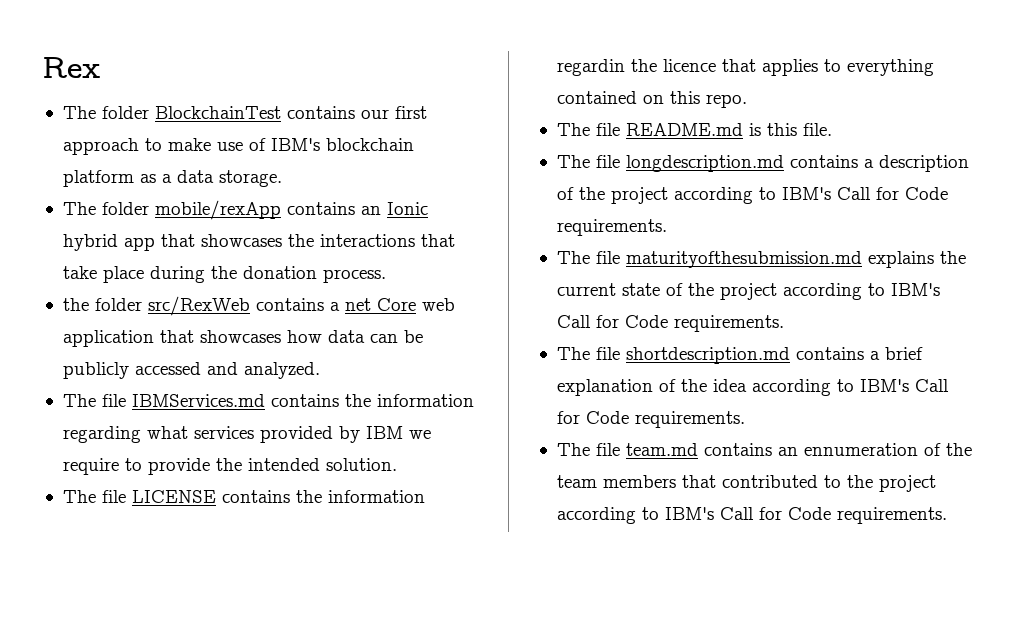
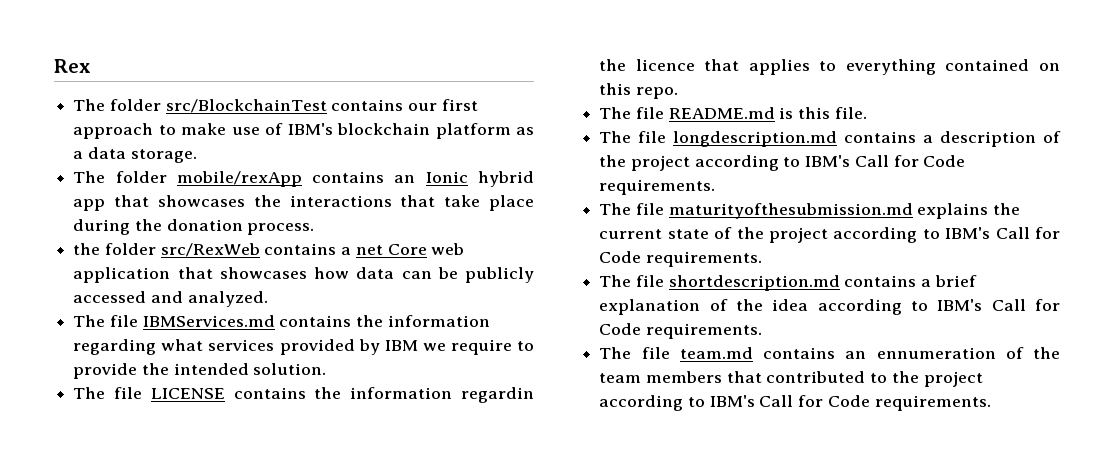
[154,106,281,119] BlockchainTest -> [165,99,327,113] src/BlockchainTest

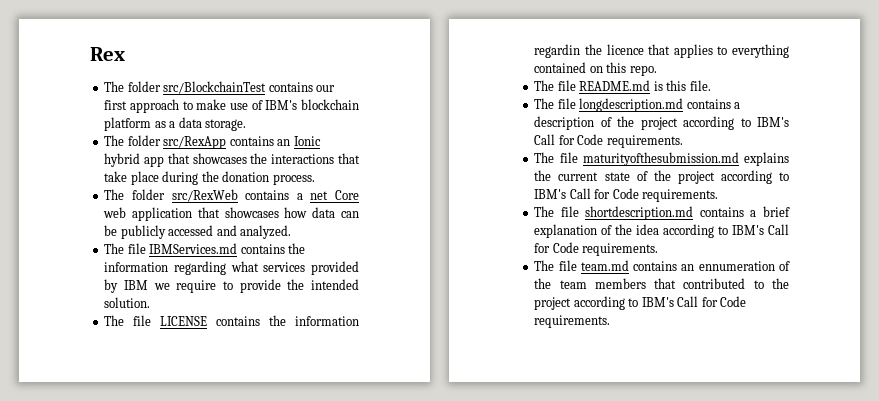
[176,171,302,187] mobile/rexApp -> [163,136,227,149] src/RexApp
[73,243,101,255] the -> [104,189,125,200] The

